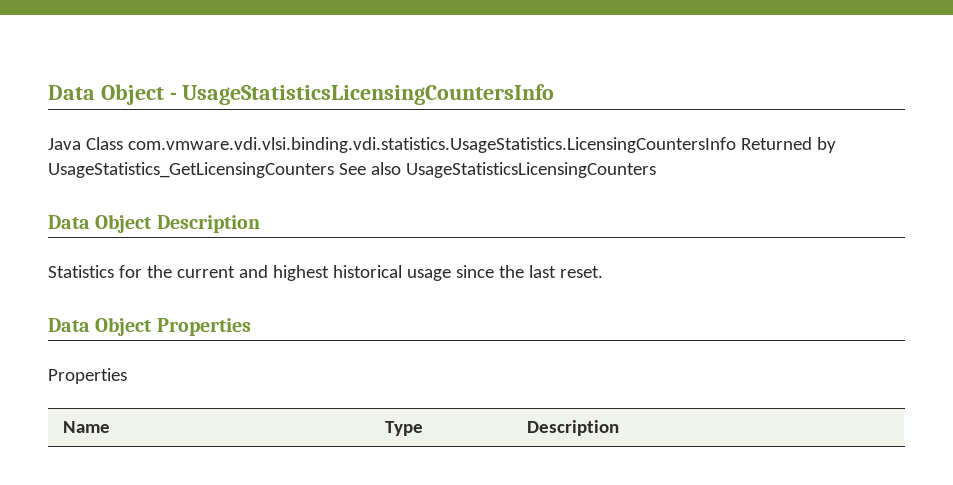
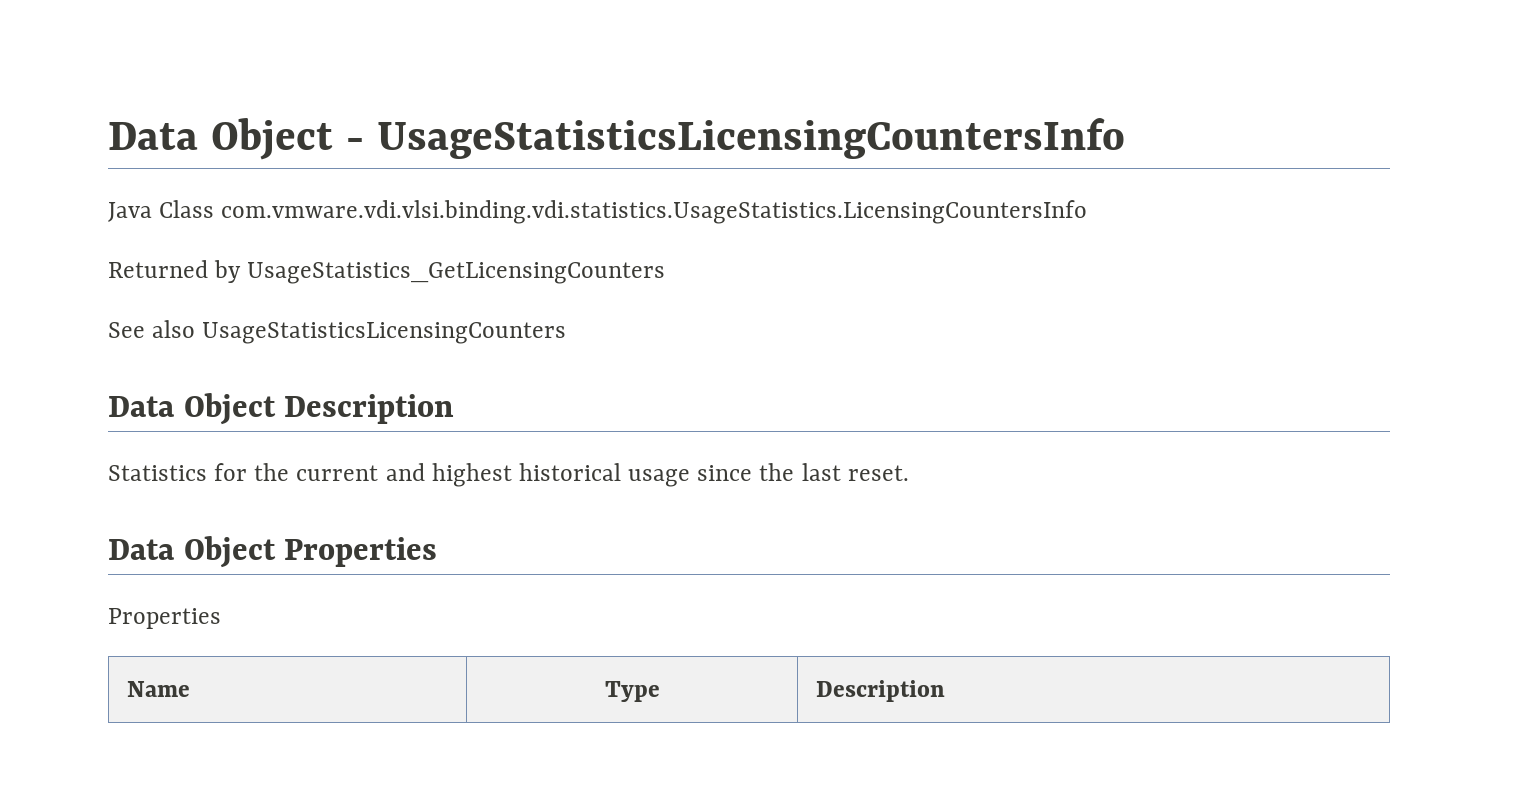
(736, 145) none -> (1088, 212) //
(334, 170) none -> (666, 273) //

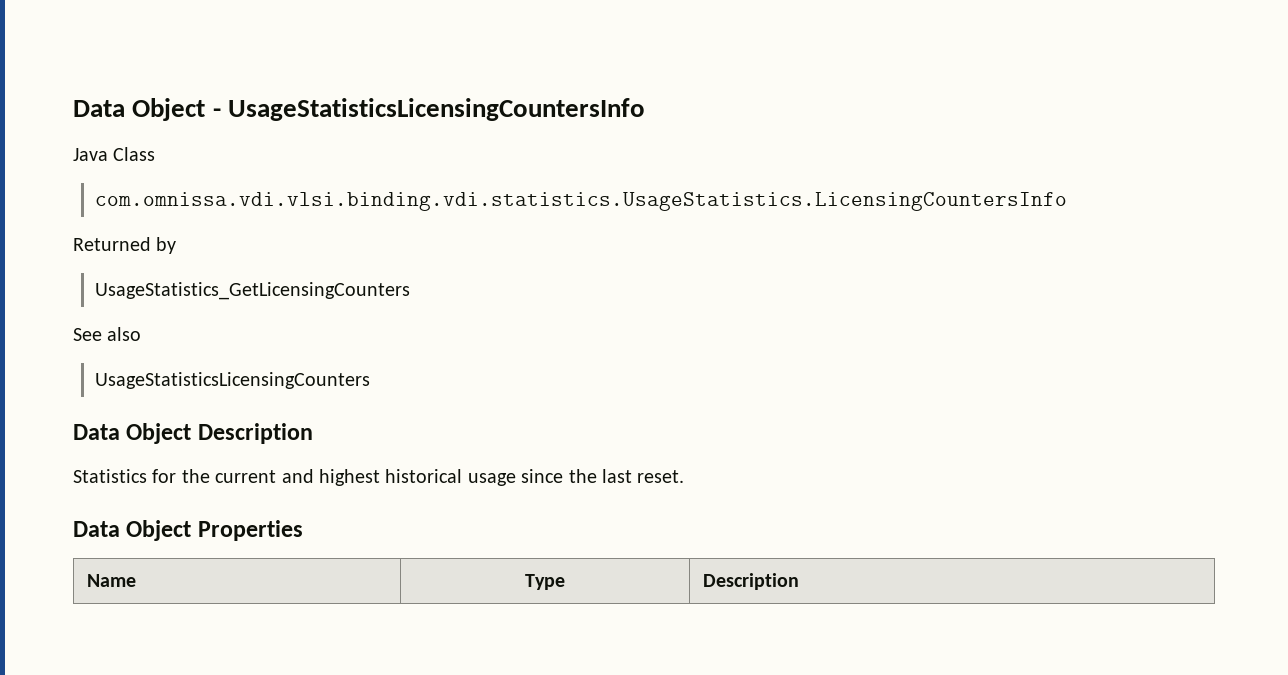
[221,200,1088,224] com.vmware.vdi.vlsi.binding.vdi.statistics.UsageStatistics.LicensingCountersInfo -> [95,192,1068,211] // com.omnissa.vdi.vlsi.binding.vdi.statistics.UsageStatistics.LicensingCountersInfo
(242, 271) none -> (177, 245) //
(196, 329) none -> (142, 334) //
[108,608,221,629] // Properties -> (303, 530) none

